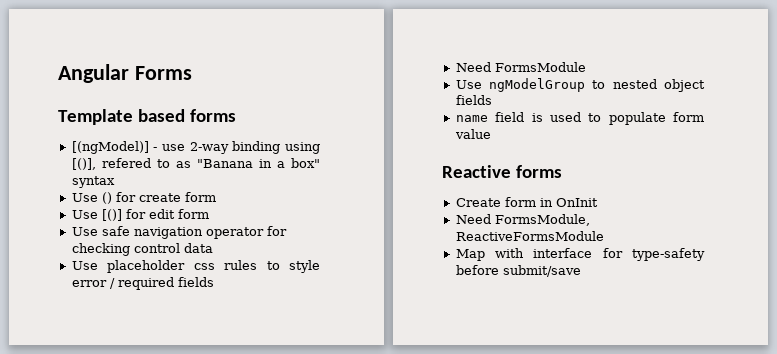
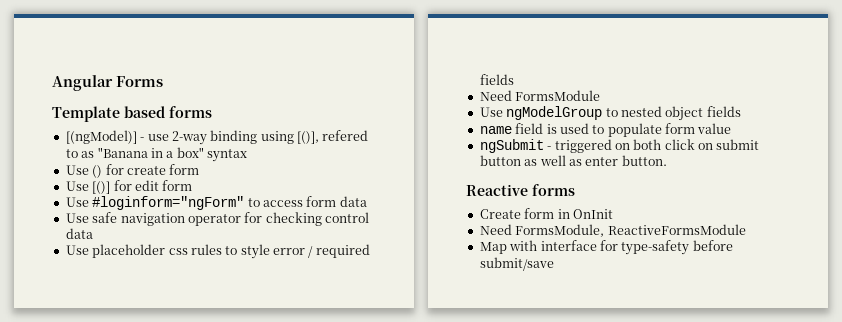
(209, 214) none -> [65,196,367,210] // Use #loginform="ngForm" to access form data
(491, 134) none -> [479,139,760,153] [479,155,667,166] // ngSubmit - triggered on both click on submit button as well as enter button.

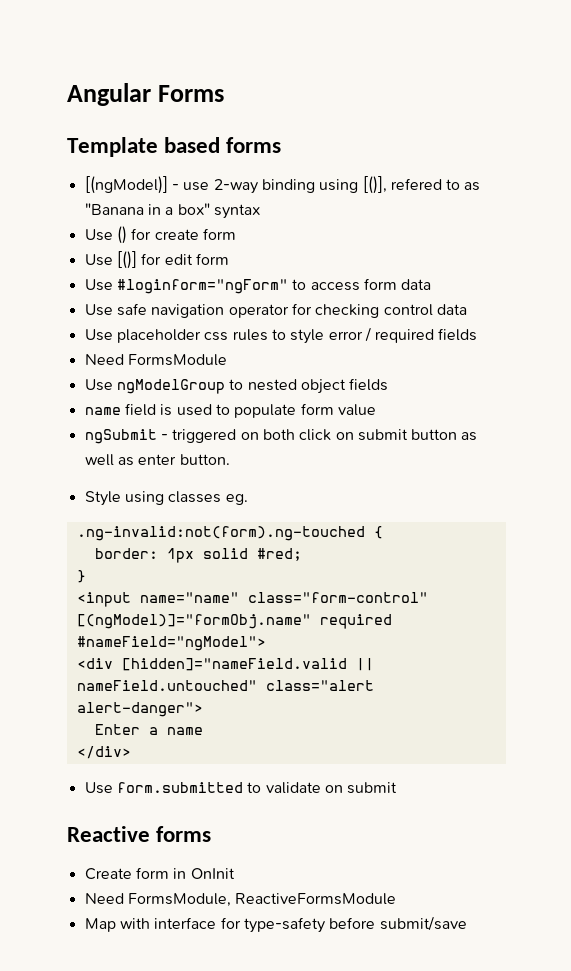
(667, 160) none -> [84,491,248,506] [76,526,383,541] [94,548,302,563] [76,570,86,583] [76,592,428,607] [76,614,392,629] [76,636,266,651] [76,658,374,671] [76,680,374,691] [76,702,203,717] [94,724,203,735] [76,746,131,759] [84,782,398,794] // Style using classes eg. // .ng-invalid:not(form).ng-touched { // border: 1px solid #red; // } // <input name="name" class="form-control" [(ngModel)]="formObj.name" required #nameField="ngModel"> // <div [hidden]="nameField.valid || nameField.untouched" class="alert alert-danger"> // Enter a name // </div> // Use form.submitted to validate on submit

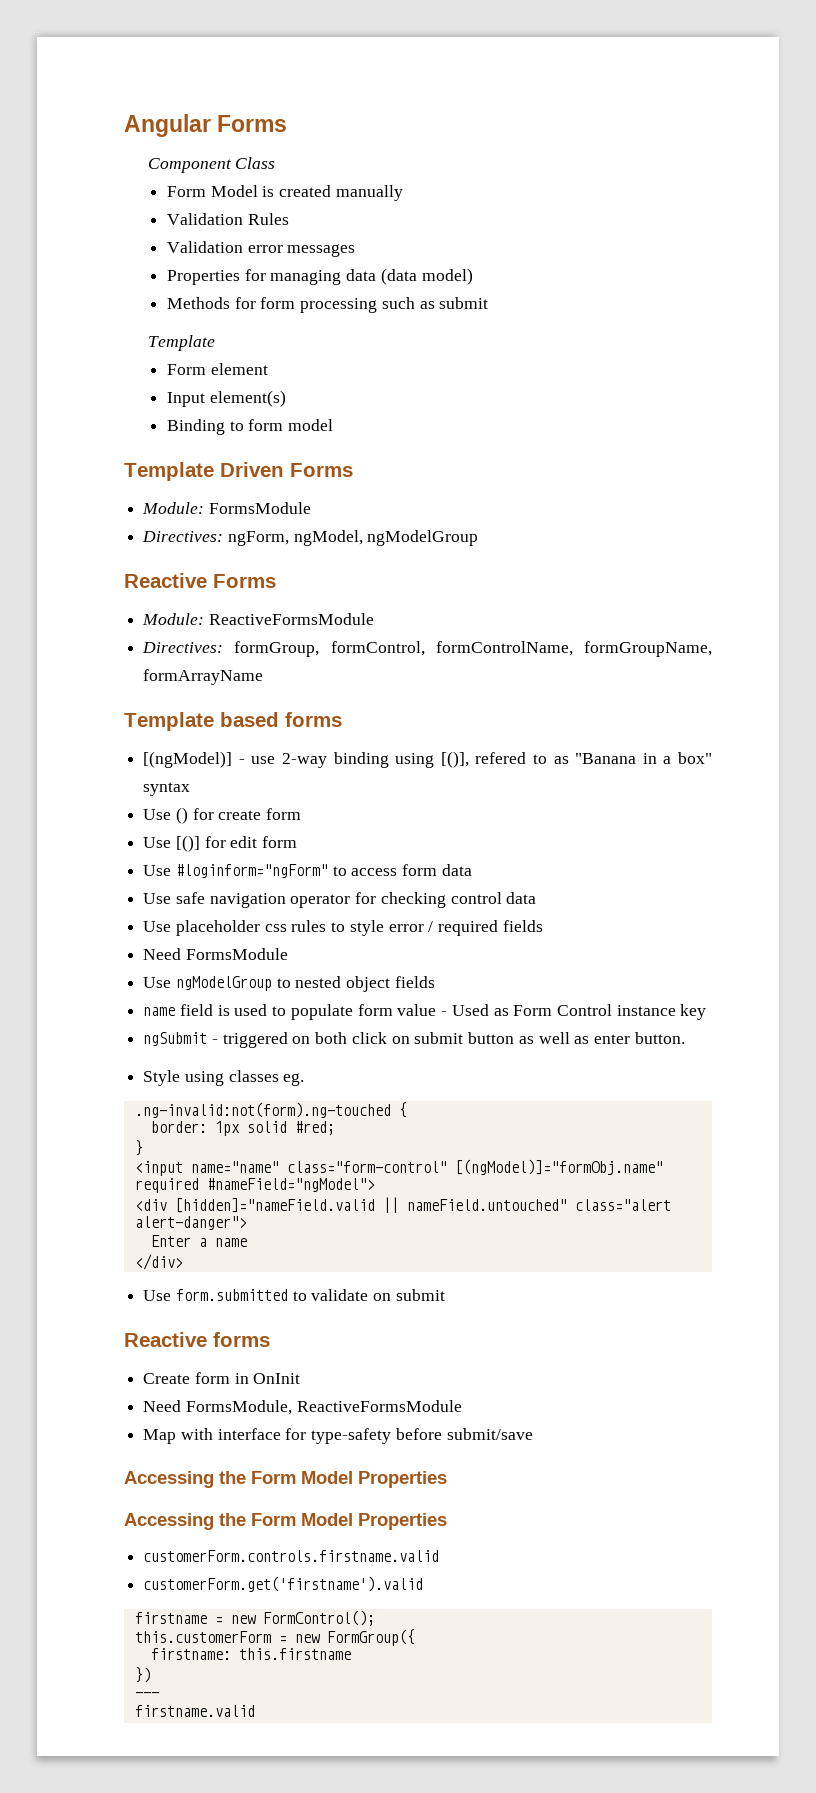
(225, 93) none -> [147,157,276,173] [166,185,403,201] [166,213,289,225] [166,241,356,257] [166,268,473,285] [166,297,489,313] [147,335,215,351] [166,363,268,375] [166,390,286,407] [166,419,334,435] [124,462,353,481] [142,502,311,514] [142,530,479,546] [124,573,276,588] [142,613,374,625] [142,641,712,657] [143,669,264,685] // Component Class // Form Model is created manually // Validation Rules // Validation error messages // Properties for managing data (data model) // Methods for form processing such as submit // Template // Form element // Input element(s) // Binding to form model // Template Driven Forms // Module: FormsModule // Directives: ngForm, ngModel, ngModelGroup // Reactive Forms // Module: ReactiveFormsModule // Directives: formGroup, formControl, formControlName, formGroupName, formArrayName
(376, 410) none -> [441,1004,707,1020] - Used as Form Control instance key
(467, 923) none -> [124,1471,447,1488] [124,1513,447,1530] [143,1550,440,1562] [143,1576,424,1592] [134,1610,375,1626] [134,1629,415,1646] [150,1648,351,1660] [134,1667,151,1683] [134,1692,159,1698] [134,1705,255,1717] // Accessing the Form Model Properties // Accessing the Form Model Properties // customerForm.controls.firstname.valid // customerForm.get('firstname').valid // firstname = new FormControl(); // this.customerForm = new FormGroup({ // firstname: this.firstname // }) // --- // firstname.valid

